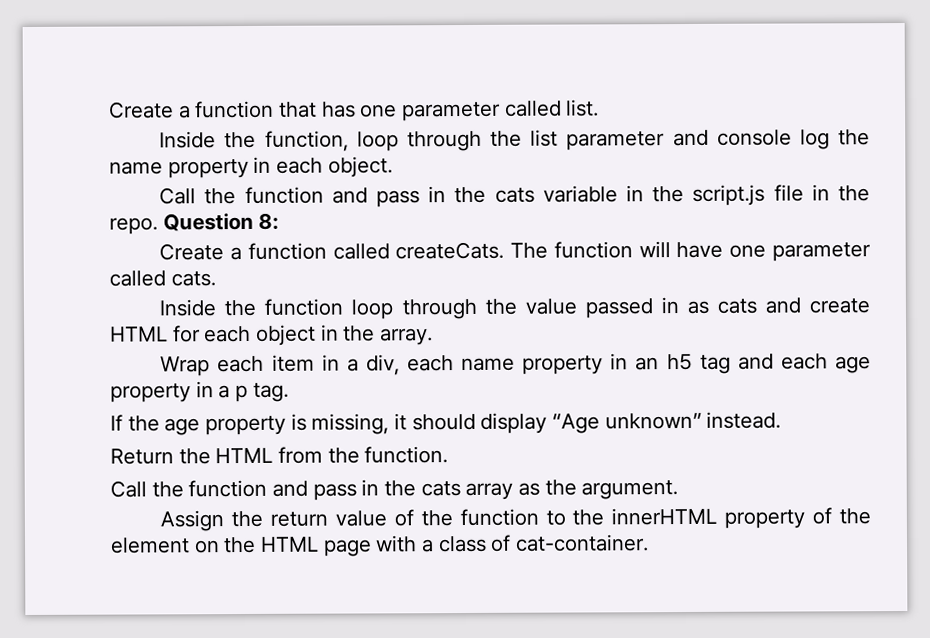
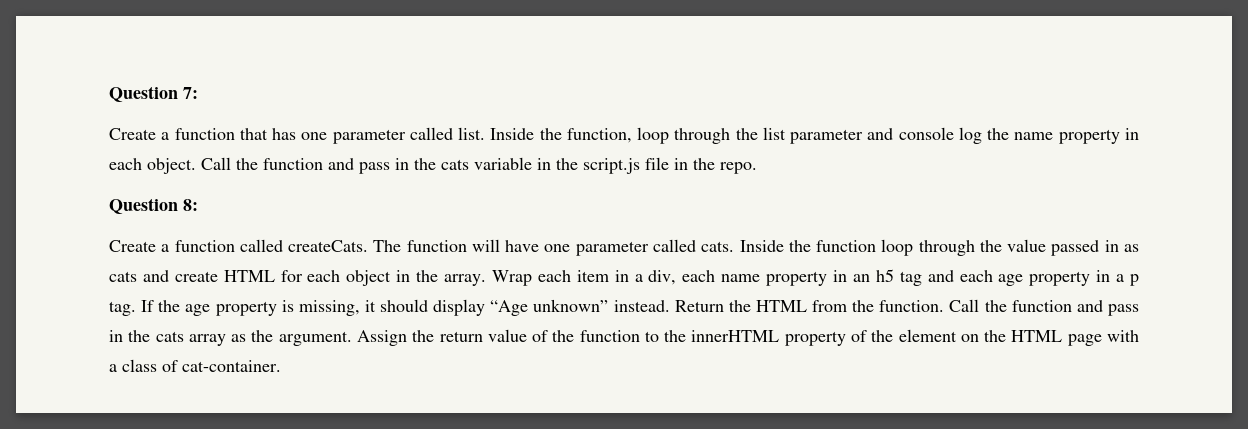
(109, 110) none -> [109,86,198,102] Question 7: //
(600, 108) // -> (486, 133) none
(393, 167) // -> (196, 166) none
(158, 226) none -> (757, 168) //
(216, 279) // -> (735, 246) none
(434, 337) // -> (487, 280) none
(289, 392) // -> (136, 308) none
(782, 420) // -> (670, 306) none
(449, 455) // -> (945, 306) none
(679, 490) // -> (352, 338) none

